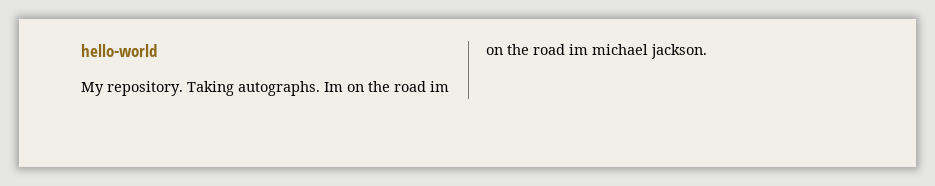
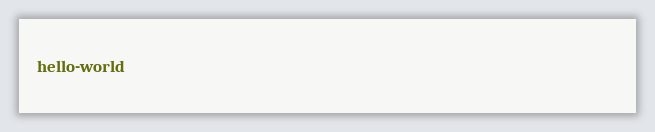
[81,81,449,96] [486,44,707,59] // My repository. Taking autographs. Im on the road im on the road im michael jackson. -> (125, 66) none

